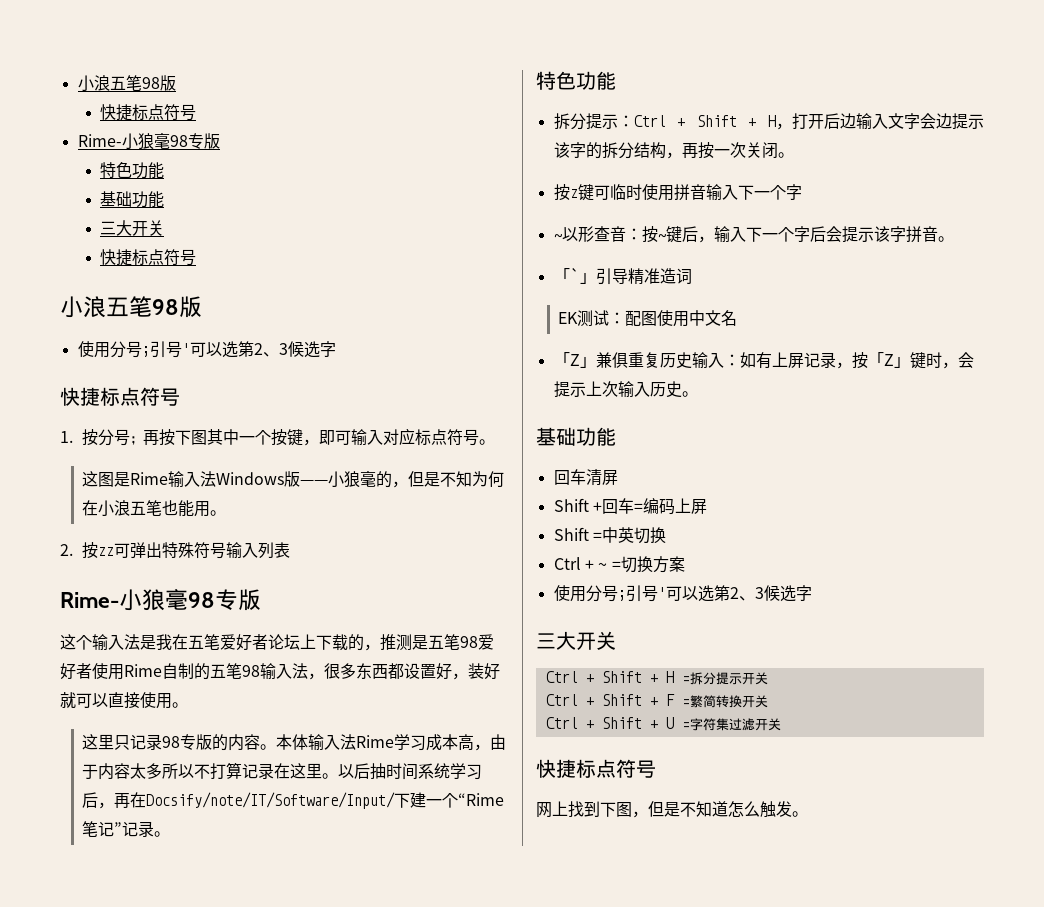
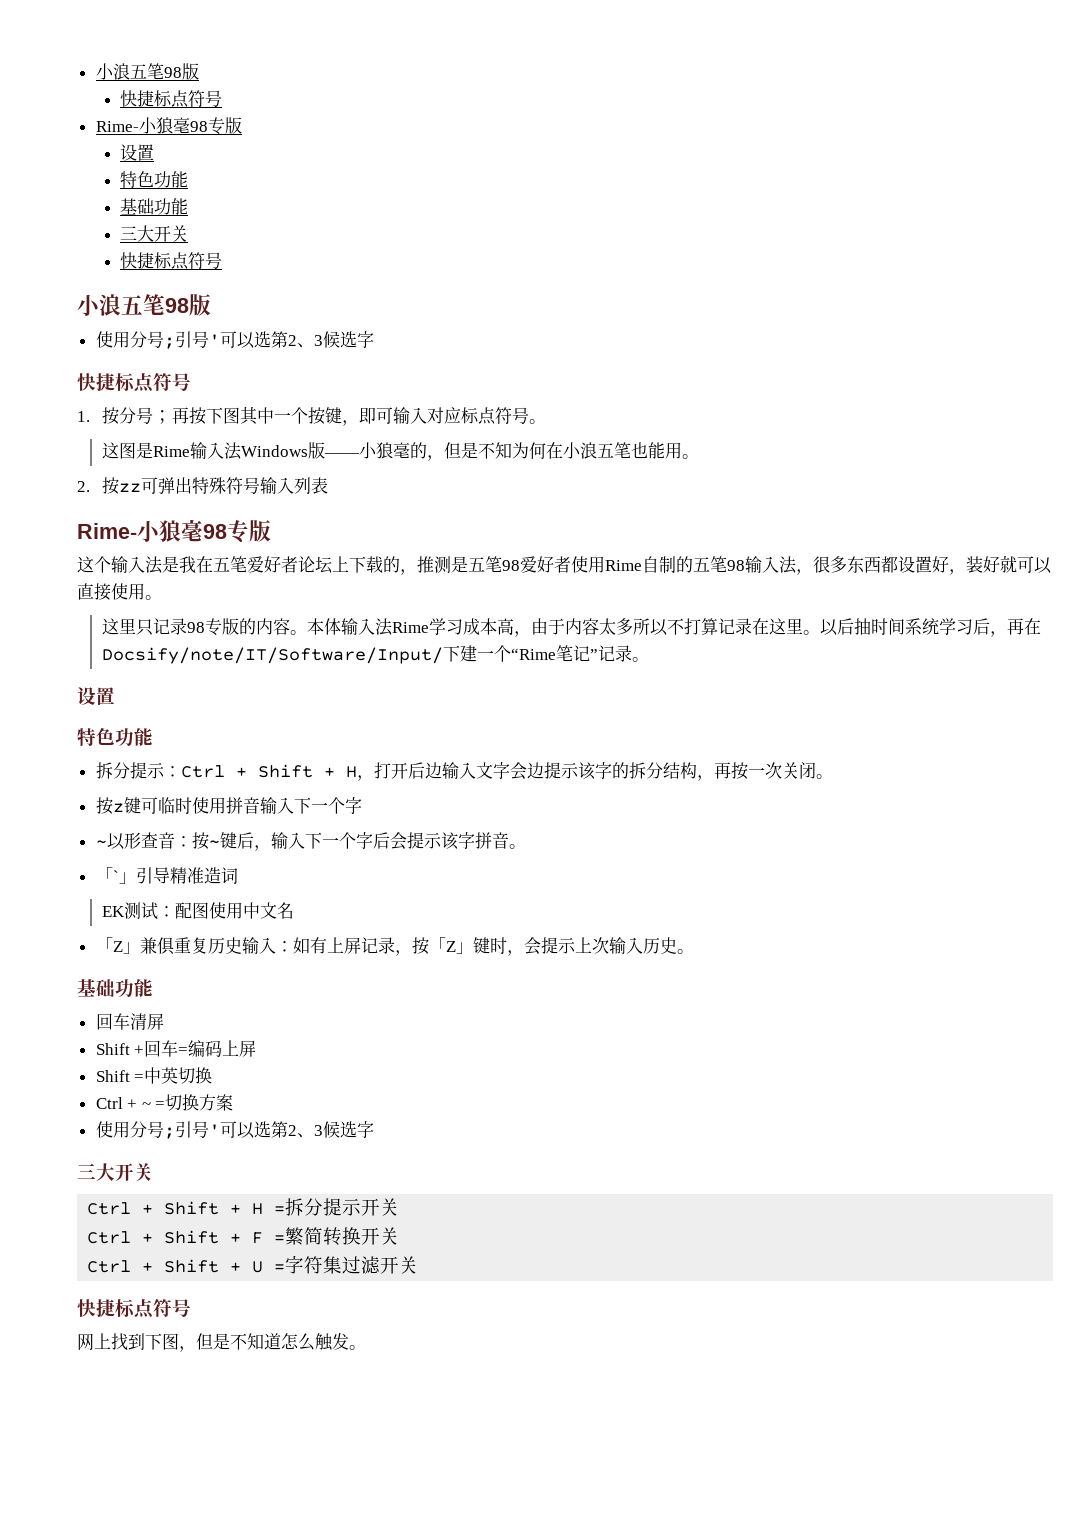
(220, 141) none -> [120,144,155,161] // 设置
(171, 834) none -> [77,687,115,705] // 设置

